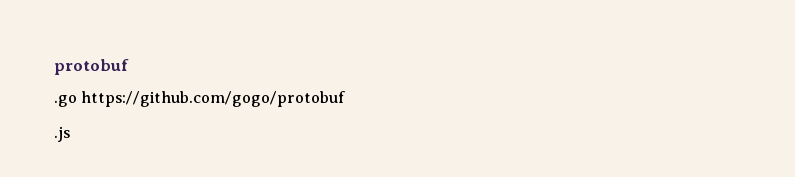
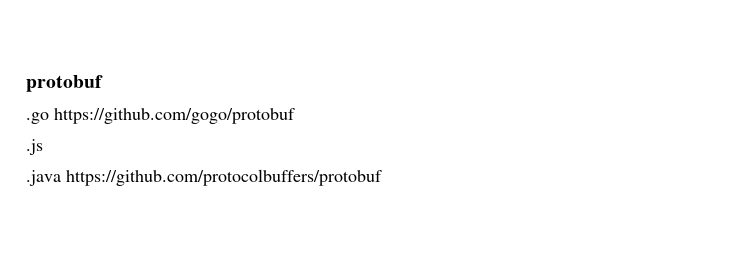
(70, 134) none -> [26,169,382,186] // .java https://github.com/protocolbuffers/protobuf

